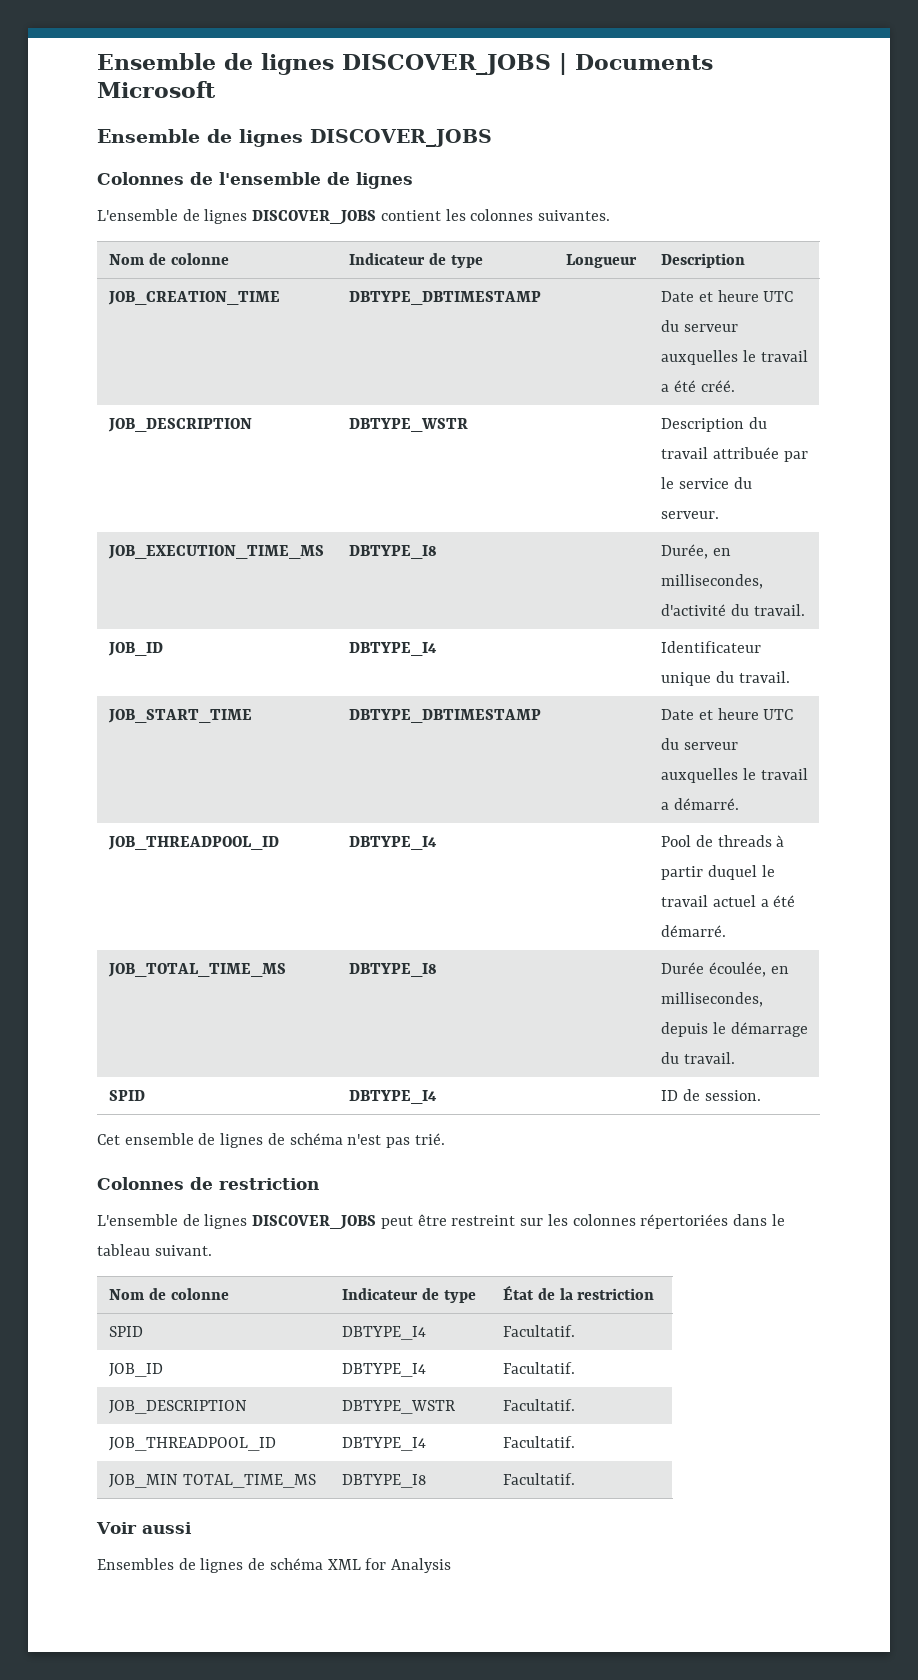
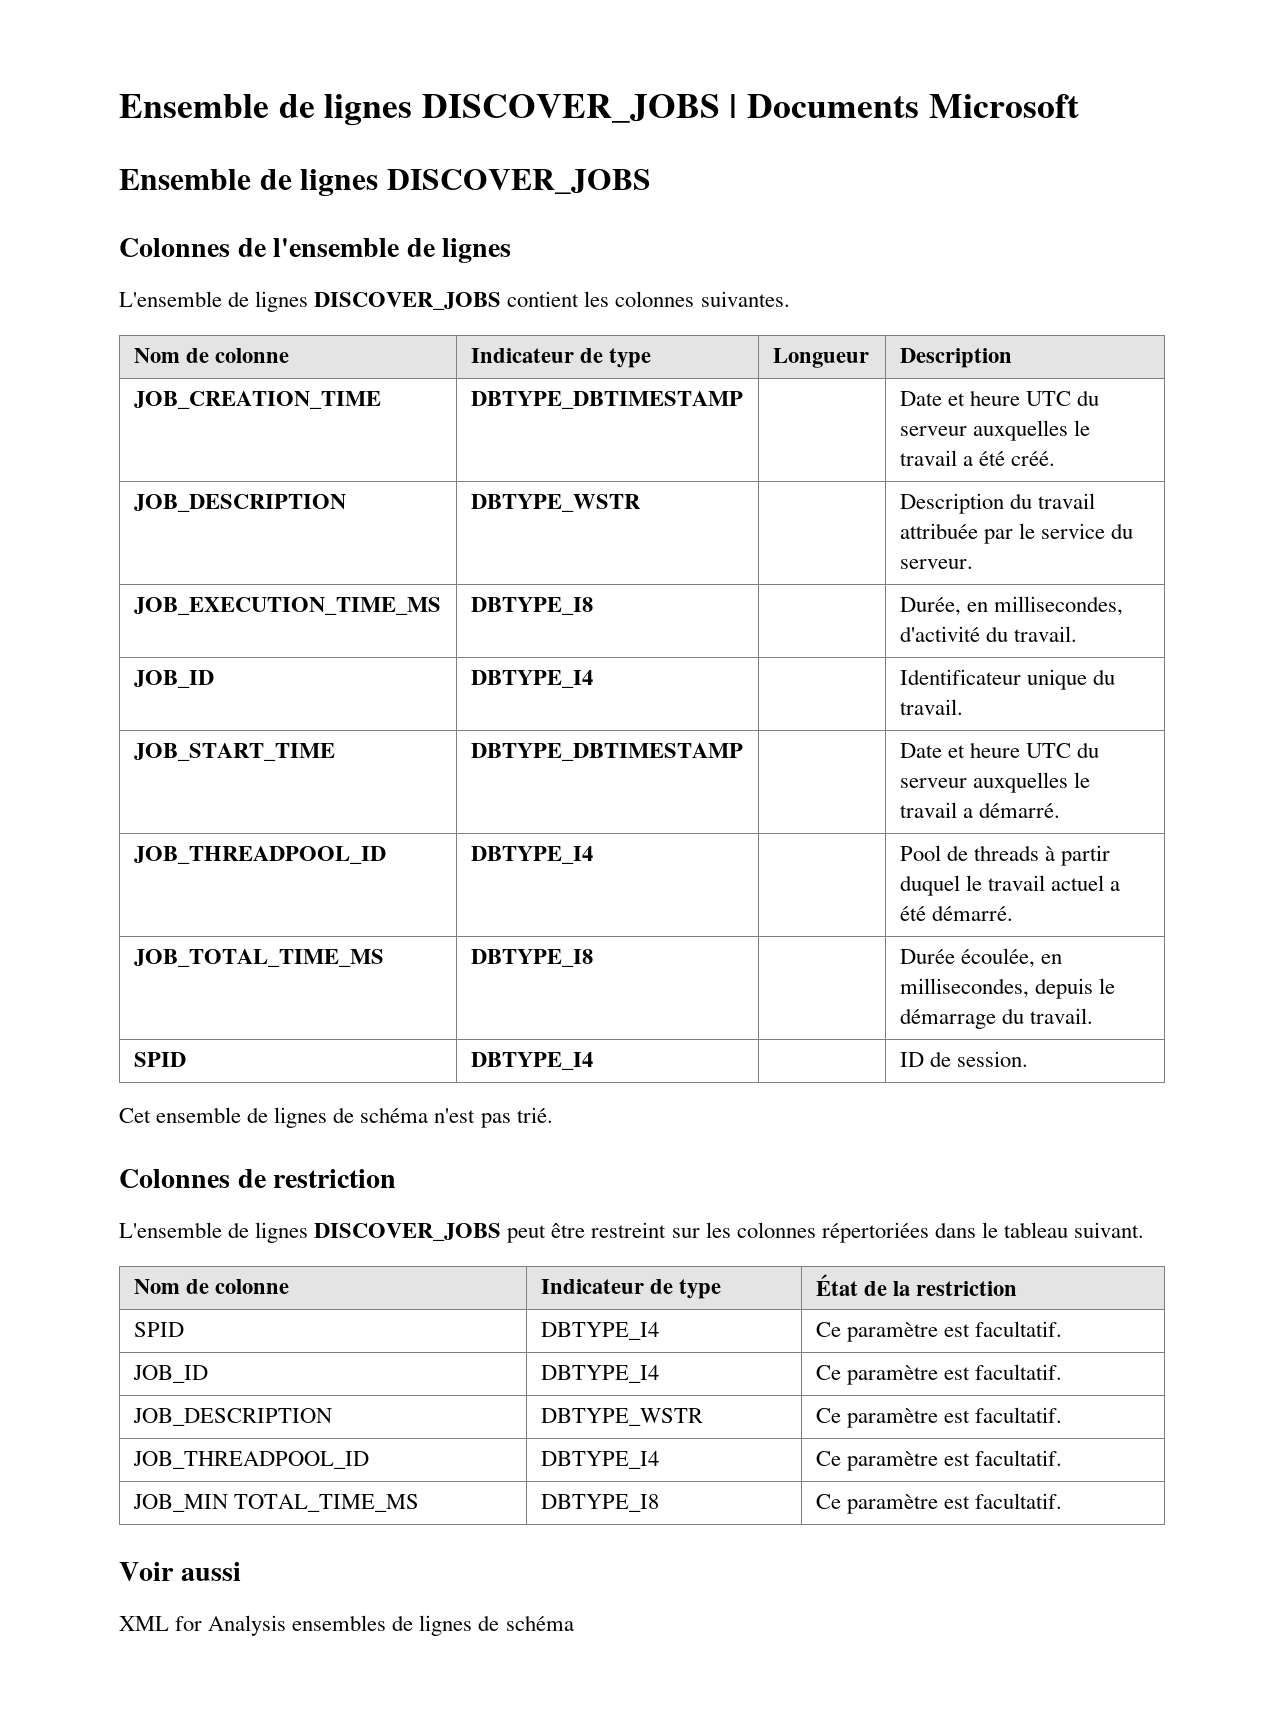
[503,1325,576,1337] [109,1363,164,1377] [342,1363,427,1377] [503,1362,576,1374] [109,1400,248,1414] [342,1400,456,1414] [503,1399,576,1411] [109,1437,277,1451] [342,1437,427,1451] [503,1436,576,1448] [109,1474,316,1488] [342,1474,427,1488] [503,1473,576,1485] [96,1522,192,1534] [97,1558,452,1573] Facultatif. // JOB_ID | DBTYPE_I4 | Facultatif. // JOB_DESCRIPTION | DBTYPE_WSTR | Facultatif. // JOB_THREADPOOL_ID | DBTYPE_I4 | Facultatif. // JOB_MIN TOTAL_TIME_MS | DBTYPE_I8 | Facultatif. // Voir aussi // Ensembles de lignes de schéma XML for Analysis -> [815,1321,1062,1342] [132,1365,208,1383] [540,1365,659,1383] [815,1364,1062,1385] [132,1408,332,1426] [540,1408,703,1426] [815,1407,1062,1428] [132,1451,369,1469] [540,1451,659,1469] [815,1450,1062,1471] [132,1494,419,1512] [540,1494,659,1512] [815,1493,1062,1514] [119,1562,241,1581] [119,1615,574,1636] Ce paramètre est facultatif. // JOB_ID | DBTYPE_I4 | Ce paramètre est facultatif. // JOB_DESCRIPTION | DBTYPE_WSTR | Ce paramètre est facultatif. // JOB_THREADPOOL_ID | DBTYPE_I4 | Ce paramètre est facultatif. // JOB_MIN TOTAL_TIME_MS | DBTYPE_I8 | Ce paramètre est facultatif. // Voir aussi // XML for Analysis ensembles de lignes de schéma

